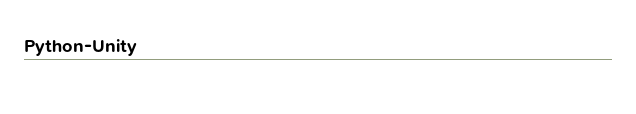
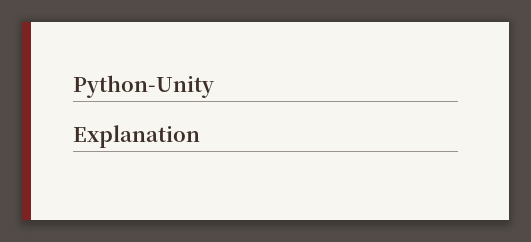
(137, 47) none -> [73,125,200,148] // Explanation

